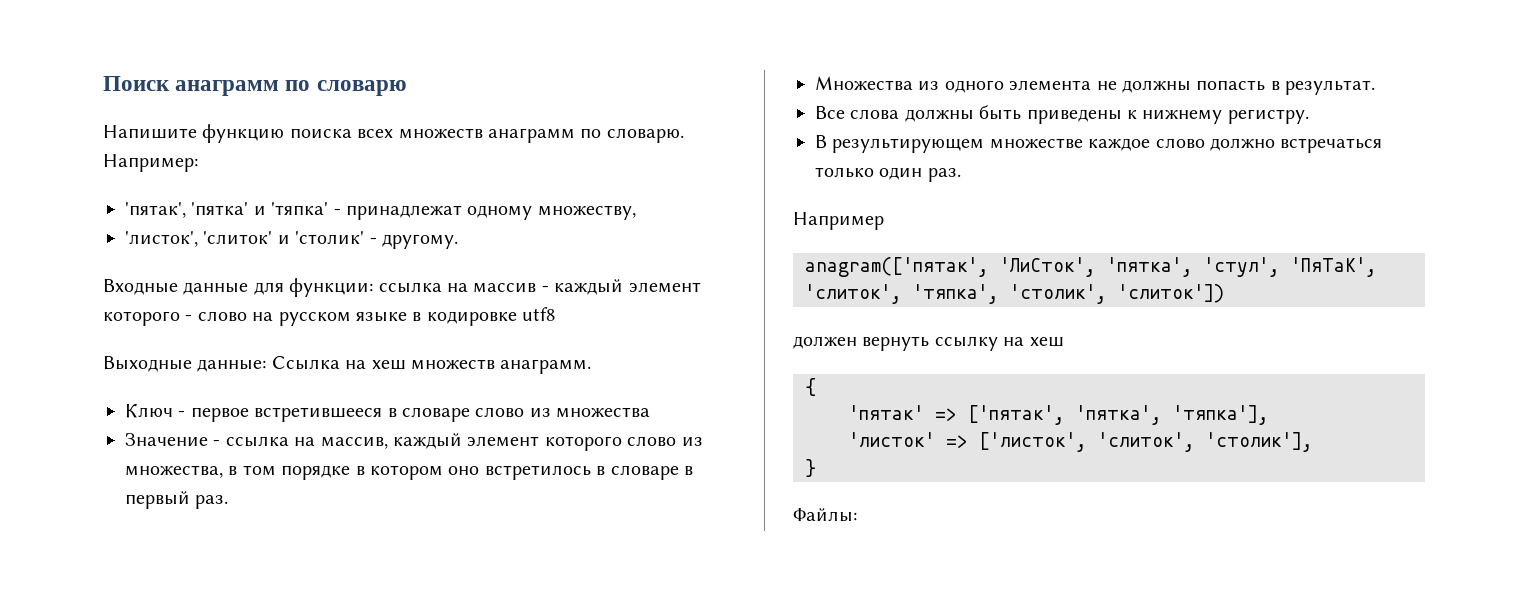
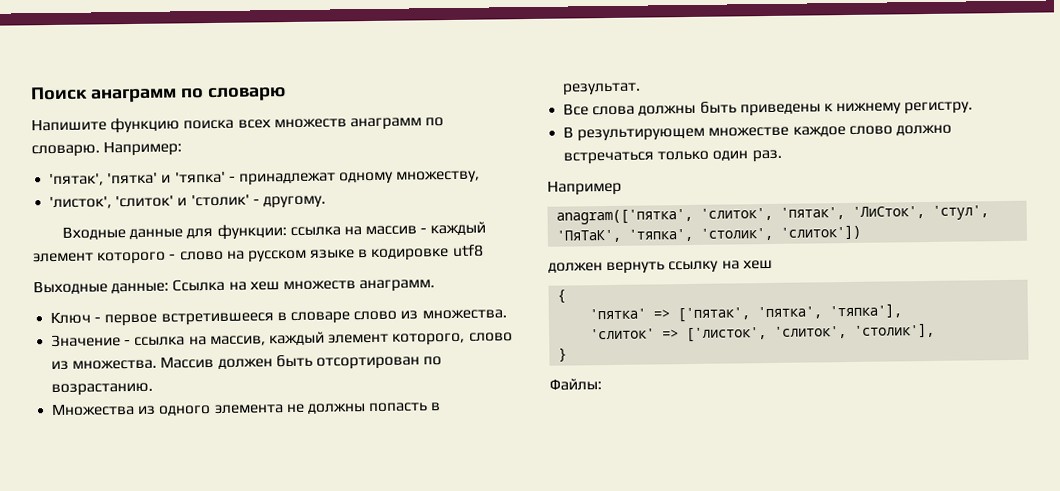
[556,407,651,418] множества -> [421,309,507,320] множества.
[544,436,703,451] [125,465,693,480] [125,491,229,509] которого слово из множества, в том порядке в котором оно встретилось в словаре в первый раз. -> [392,332,513,346] [51,354,443,371] [51,382,154,397] которого, слово из множества. Массив должен быть отсортирован по возрастанию.
[805,257,1193,277] anagram(['пятак', 'ЛиСток', 'пятка', -> [556,206,926,225] anagram(['пятка', 'слиток', 'пятак', 'ЛиСток',
[805,284,902,304] 'слиток', -> (622, 236) none
[849,405,924,420] 'пятак' -> [589,308,647,320] 'пятка'
[849,432,935,448] 'листок' -> [590,328,656,340] 'слиток'

